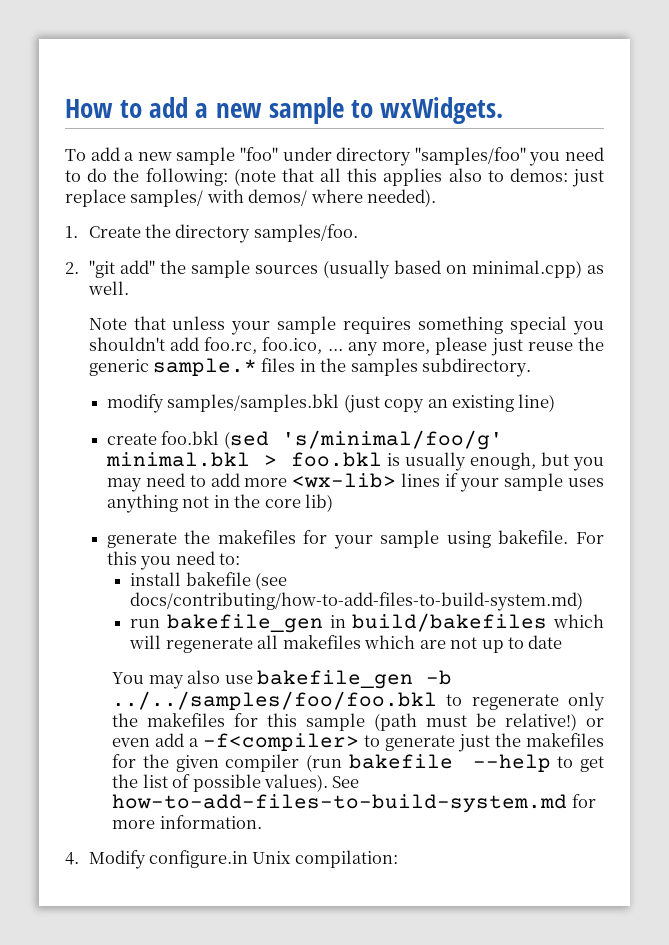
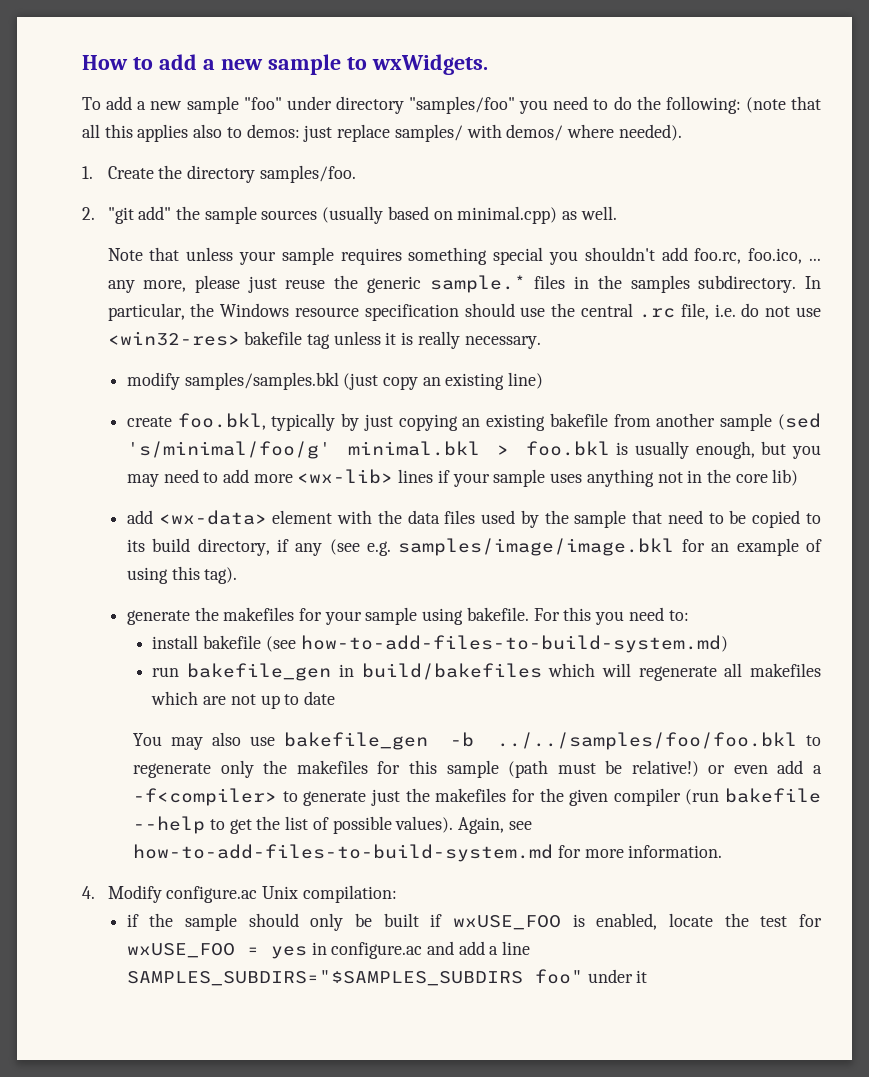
(532, 367) none -> [805,276,821,289] [107,303,821,321] [107,331,541,349] In particular, the Windows resource specification should use the central .rc file, i.e. do not use <win32-res> bakefile tag unless it is really necessary.
[161,431,220,445] foo.bkl -> [177,413,773,431] foo.bkl, typically by just copying an existing bakefile from another sample
(334, 503) none -> [126,510,821,528] [126,538,823,556] [126,566,238,584] // add <wx-data> element with the data files used by the sample that need to be copied to its build directory, if any (see e.g. samples/image/image.bkl for an example of using this tag).
[130,592,584,611] docs/contributing/how-to-add-files-to-build-system.md) -> [300,635,728,653] how-to-add-files-to-build-system.md)
[332,776,360,788] See -> [457,817,532,834] Again, see
[149,850,249,868] configure.in -> [166,886,258,903] configure.ac
(398, 859) none -> [126,913,823,931] [126,941,531,959] [126,969,648,986] // if the sample should only be built if wxUSE_FOO is enabled, locate the test for wxUSE_FOO = yes in configure.ac and add a line SAMPLES_SUBDIRS="$SAMPLES_SUBDIRS foo" under it

